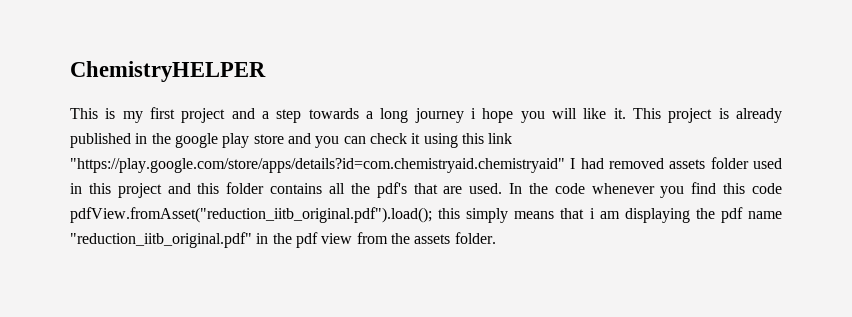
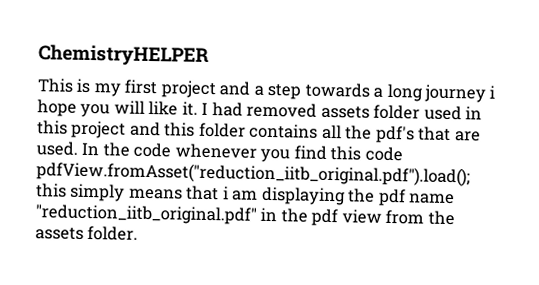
[633,108,783,123] [70,133,513,148] [70,158,565,173] This project is already published in the google play store and you can check it using this link "https://play.google.com/store/apps/details?id=com.chemistryaid.chemistryaid" -> (198, 108) none

